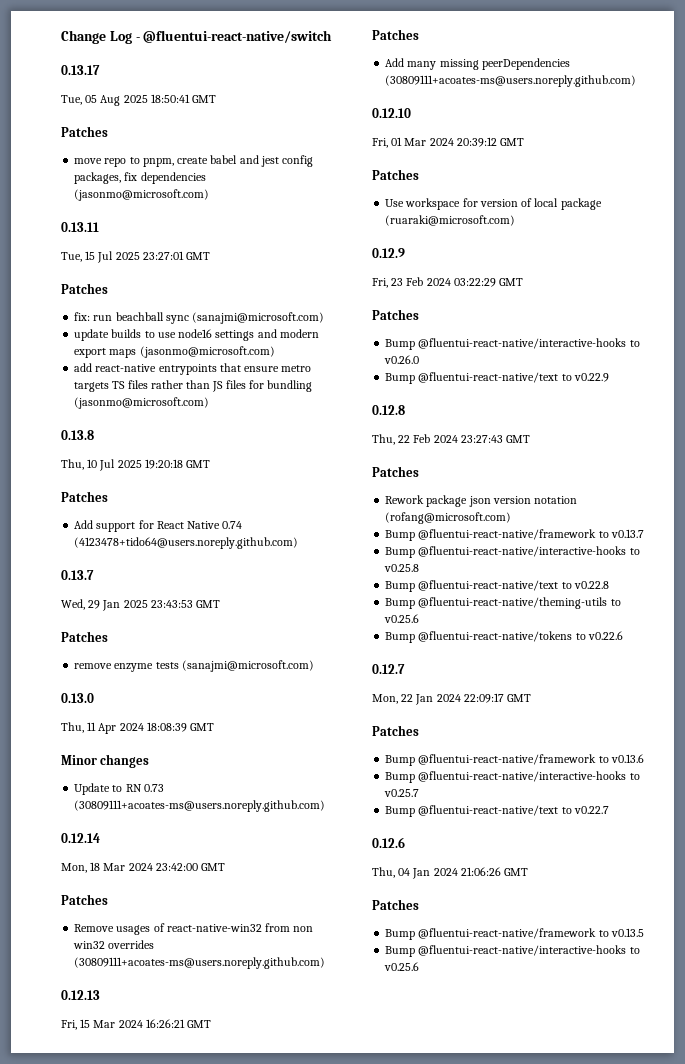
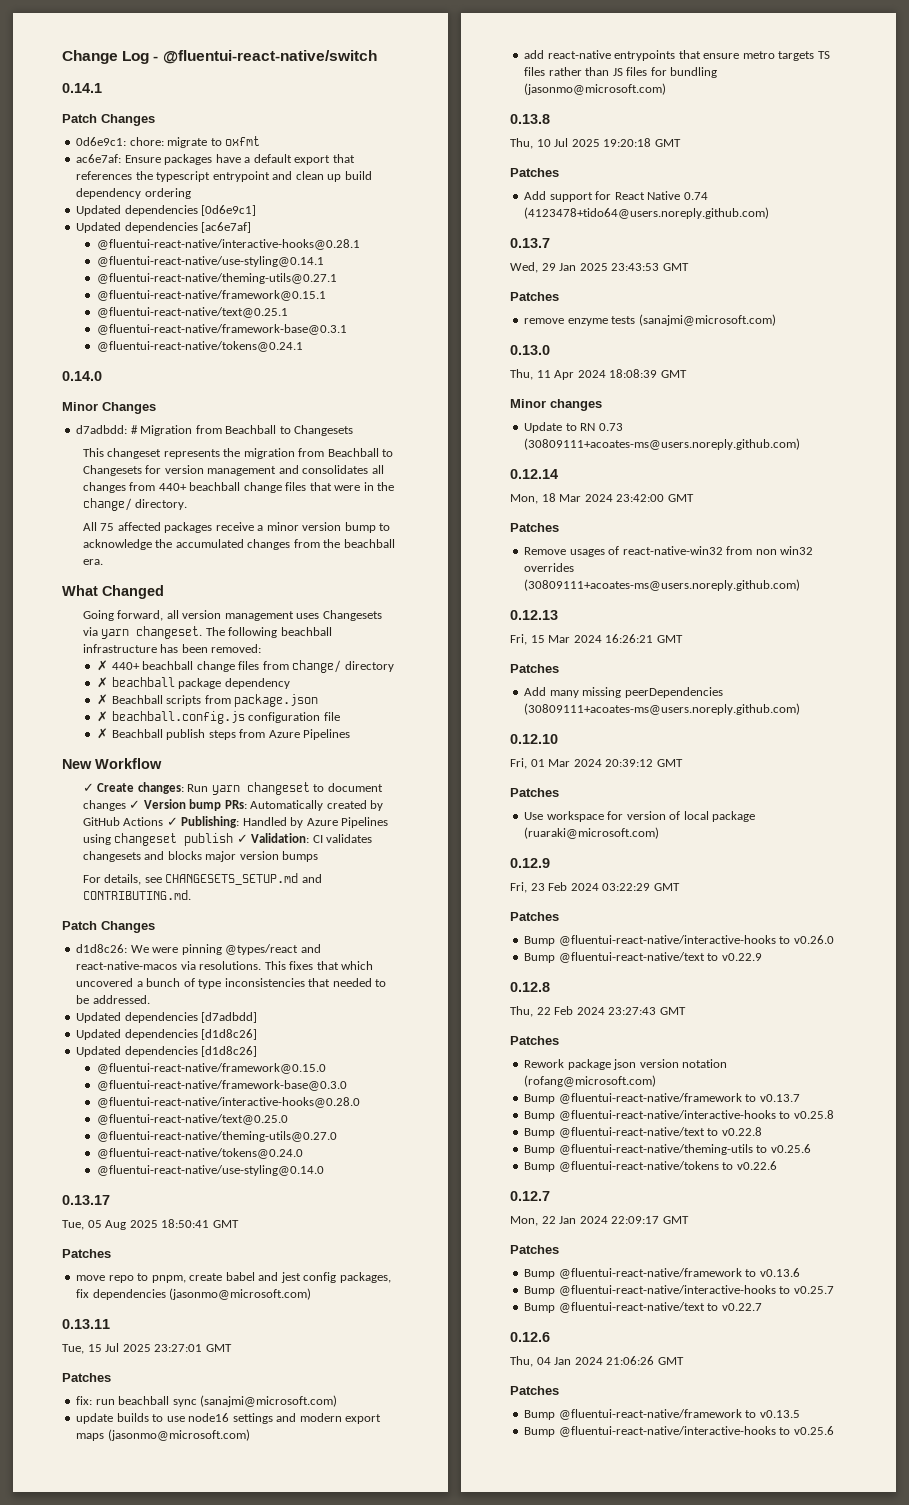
(333, 36) none -> [62,83,102,93] [62,114,155,126] [76,136,261,148] [76,154,355,165] [76,171,372,182] [76,188,191,199] [76,205,257,216] [76,222,252,233] [97,239,361,250] [97,256,325,267] [97,273,338,284] [97,290,327,301] [97,307,289,318] [97,324,348,335] [97,341,304,352] [62,371,102,381] [62,402,156,414] [76,425,354,436] [82,448,394,459] [82,465,384,476] [82,482,395,493] [82,498,188,511] [82,522,391,533] [82,539,395,550] [82,559,103,565] [62,585,164,599] [82,610,382,621] [82,626,332,639] [82,644,262,653] [97,660,394,673] [97,677,290,689] [97,694,319,707] [97,711,340,724] [97,728,351,740] [62,758,162,769] [82,782,383,795] [82,799,384,811] [82,816,389,828] [82,833,373,846] [82,851,319,862] [82,873,322,885] [82,890,191,900] [62,921,155,933] [76,944,321,955] [76,961,374,970] [76,978,387,989] [76,995,150,1004] [76,1012,258,1023] [76,1029,258,1040] [76,1046,258,1057] [97,1063,327,1074] [97,1080,348,1091] [97,1097,361,1108] [97,1114,289,1125] [97,1131,338,1142] [97,1148,304,1159] [97,1165,325,1176] // 0.14.1 // Patch Changes // 0d6e9c1: chore: migrate to oxfmt // ac6e7af: Ensure packages have a default export that references the typescript entrypoint and clean up build dependency ordering // Updated dependencies [0d6e9c1] // Updated dependencies [ac6e7af] // @fluentui-react-native/interactive-hooks@0.28.1 // @fluentui-react-native/use-styling@0.14.1 // @fluentui-react-native/theming-utils@0.27.1 // @fluentui-react-native/framework@0.15.1 // @fluentui-react-native/text@0.25.1 // @fluentui-react-native/framework-base@0.3.1 // @fluentui-react-native/tokens@0.24.1 // 0.14.0 // Minor Changes // d7adbdd: # Migration from Beachball to Changesets // This changeset represents the migration from Beachball to Changesets for version management and consolidates all changes from 440+ beachball change files that were in the change/ directory. // All 75 affected packages receive a minor version bump to acknowledge the accumulated changes from the beachball era. // What Changed // Going forward, all version management uses Changesets via yarn changeset. The following beachball infrastructure has been removed: // ✗ 440+ beachball change files from change/ directory // ✗ beachball package dependency // ✗ Beachball scripts from package.json // ✗ beachball.config.js configuration file // ✗ Beachball publish steps from Azure Pipelines // New Workflow // ✓ Create changes: Run yarn changeset to document changes ✓ Version bump PRs: Automatically created by GitHub Actions ✓ Publishing: Handled by Azure Pipelines using changeset publish ✓ Validation: CI validates changesets and blocks major version bumps // For details, see CHANGESETS_SETUP.md and CONTRIBUTING.md. // Patch Changes // d1d8c26: We were pinning @types/react and react-native-macos via resolutions. This fixes that which uncovered a bunch of type inconsistencies that needed to be addressed. // Updated dependencies [d7adbdd] // Updated dependencies [d1d8c26] // Updated dependencies [d1d8c26] // @fluentui-react-native/framework@0.15.0 // @fluentui-react-native/framework-base@0.3.0 // @fluentui-react-native/interactive-hooks@0.28.0 // @fluentui-react-native/text@0.25.0 // @fluentui-react-native/theming-utils@0.27.0 // @fluentui-react-native/tokens@0.24.0 // @fluentui-react-native/use-styling@0.14.0

